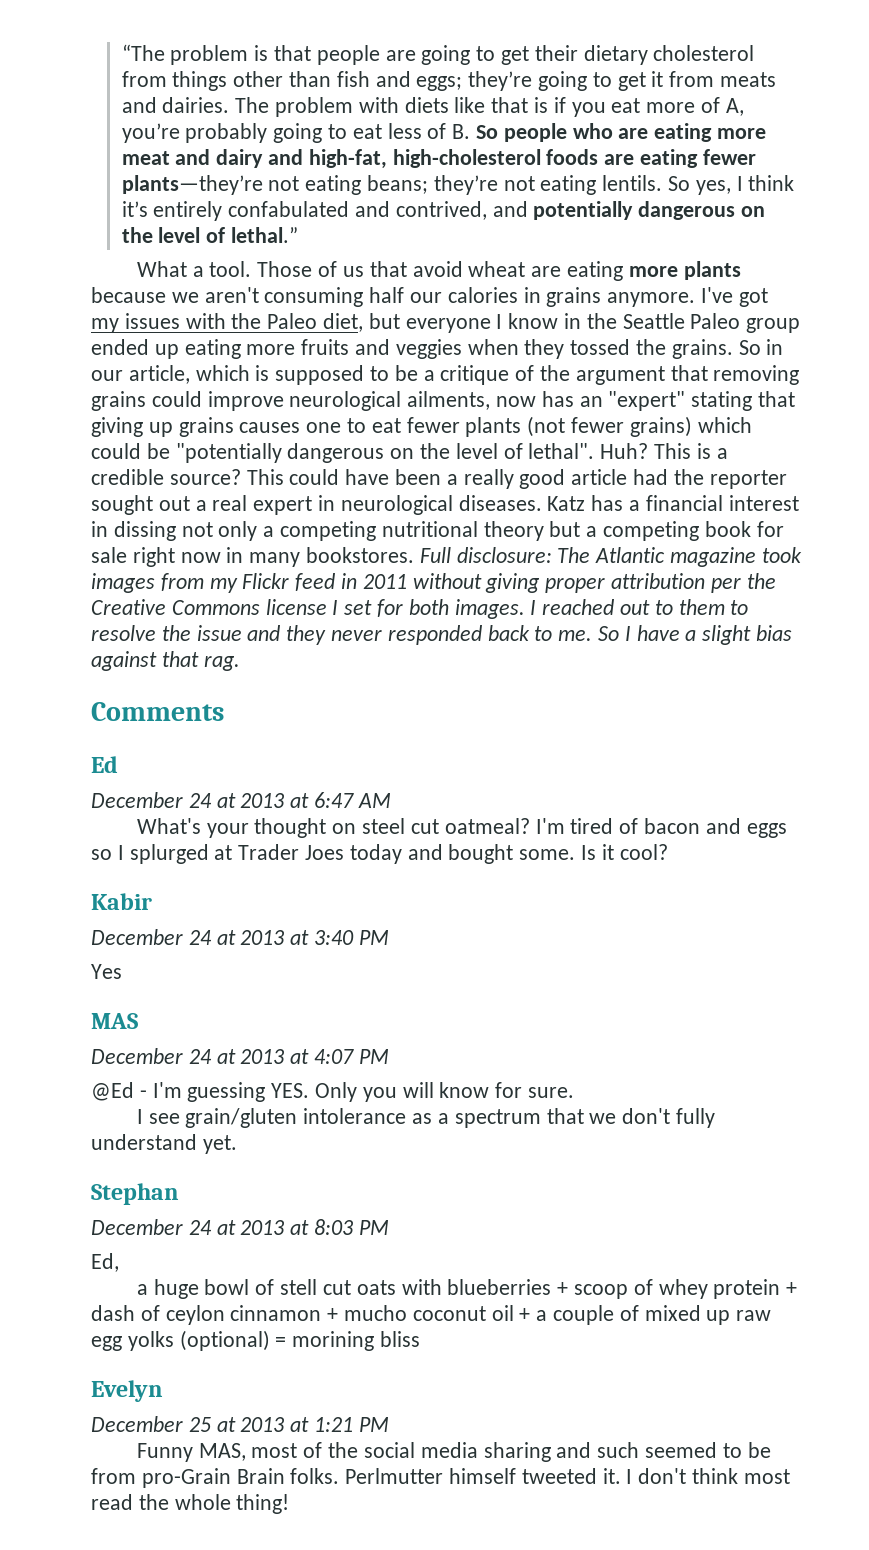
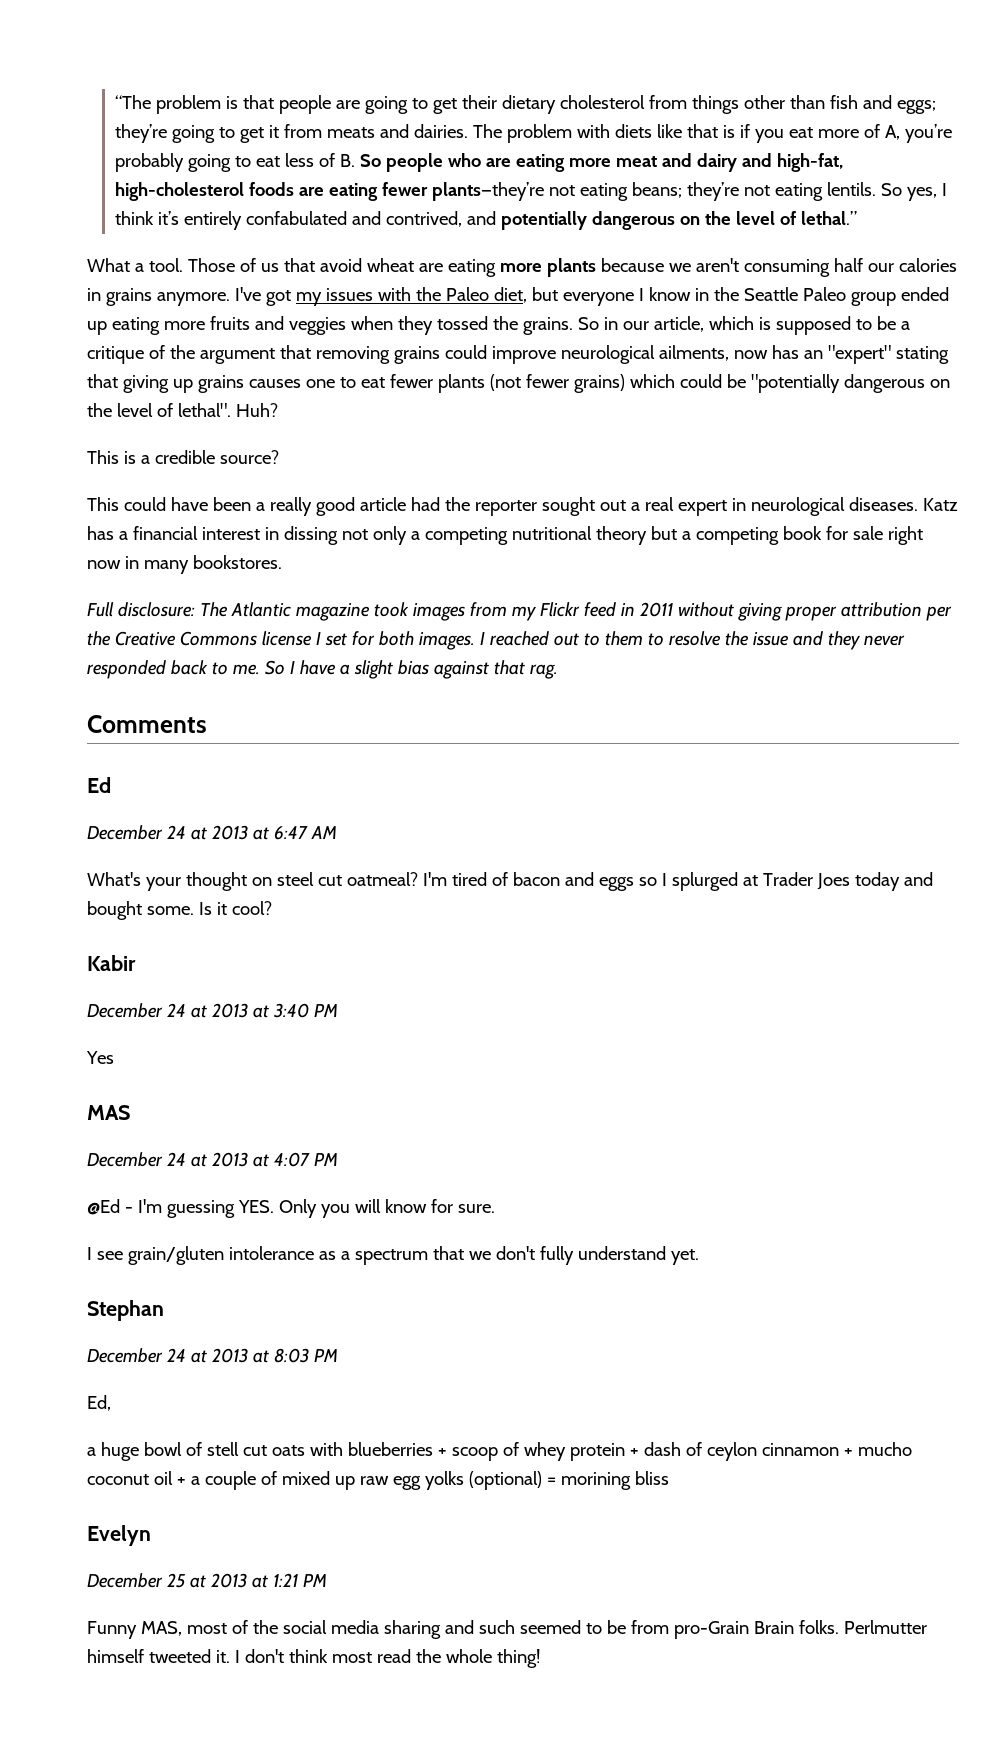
(649, 451) none -> (278, 410) //
(241, 477) none -> (279, 457) //
(415, 555) none -> (282, 562) //

